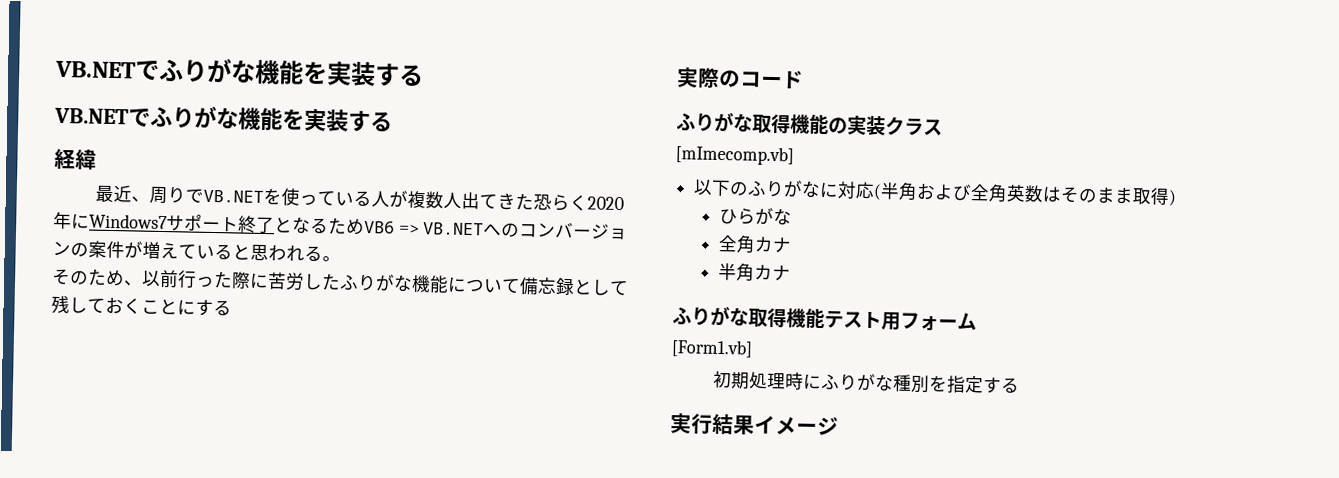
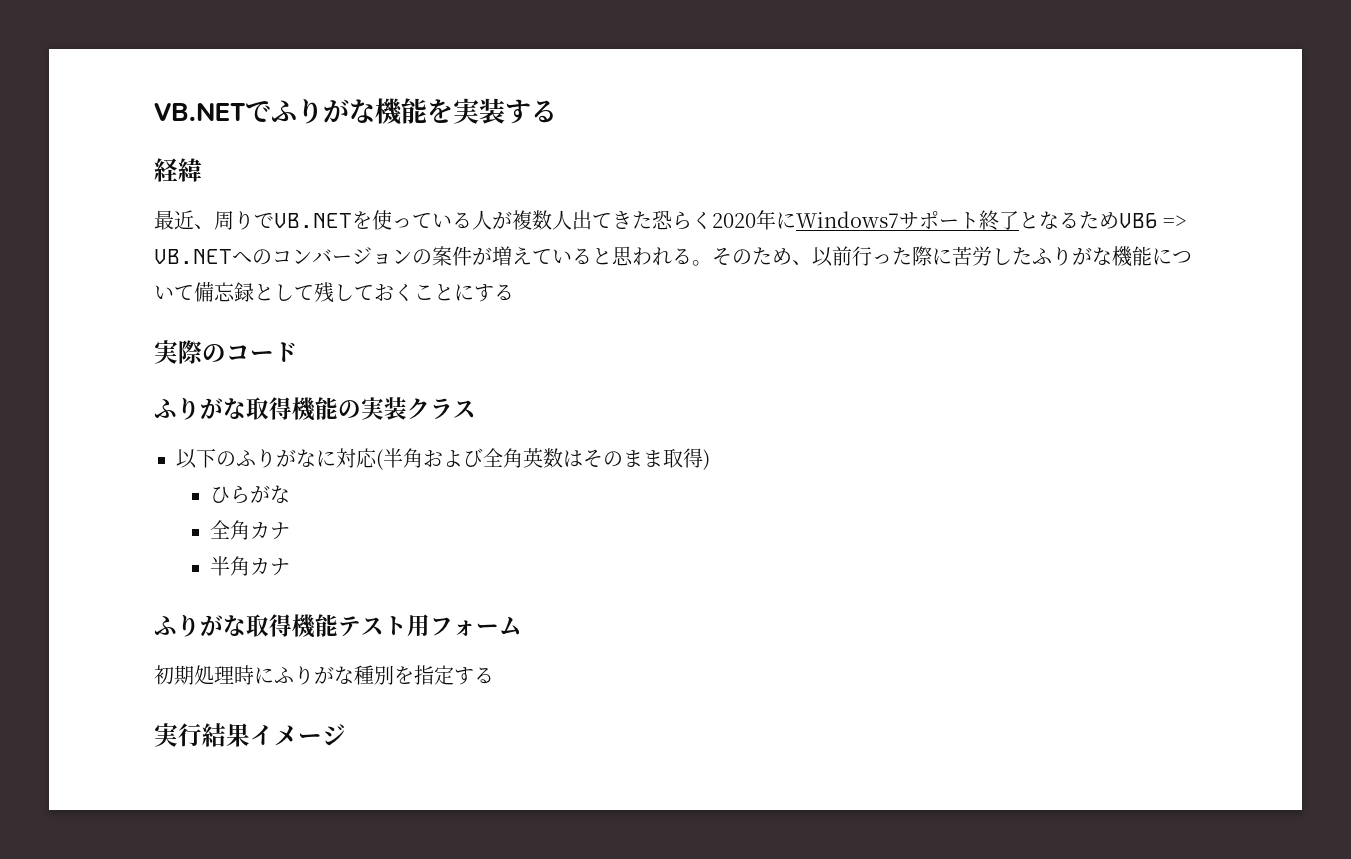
[55,57,424,87] [54,105,393,133] VB.NETでふりがな機能を実装する // VB.NETでふりがな機能を実装する -> [154,98,557,125] VB.NETでふりがな機能を実装する
(341, 259) // -> (712, 263) none
[675,145,794,166] // [mImecomp.vb] -> (476, 409) none
[671,339,753,358] // [Form1.vb] -> (522, 626) none

